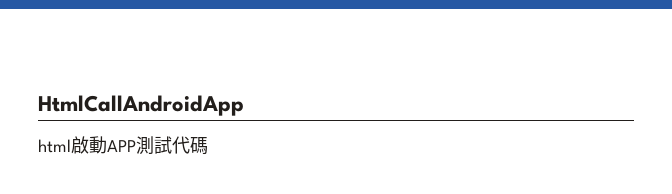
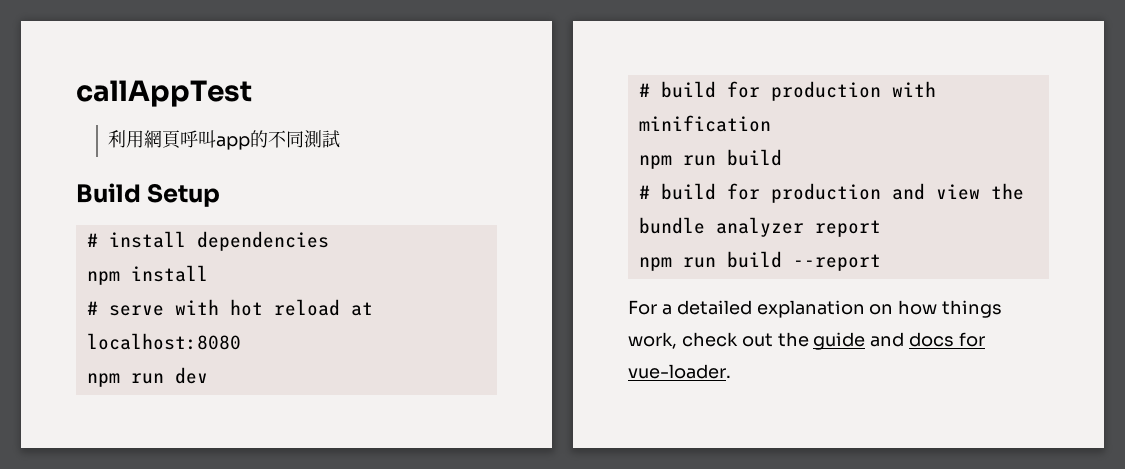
[38,95,244,116] [38,136,208,155] HtmlCallAndroidApp // html啟動APP測試代碼 -> [76,80,252,107] [108,130,341,150] [76,183,221,207] [86,231,329,251] [86,265,208,285] [86,299,373,316] [86,333,241,350] [86,367,208,387] [638,81,936,101] [638,115,771,132] [638,149,782,169] [638,183,1024,203] [638,217,881,237] [638,251,881,271] [628,300,1003,318] [628,332,986,350] [628,364,731,379] callAppTest // 利用網頁呼叫app的不同測試 // Build Setup // # install dependencies // npm install // # serve with hot reload at localhost:8080 // npm run dev // # build for production with minification // npm run build // # build for production and view the bundle analyzer report // npm run build --report // For a detailed explanation on how things work, check out the guide and docs for vue-loader.

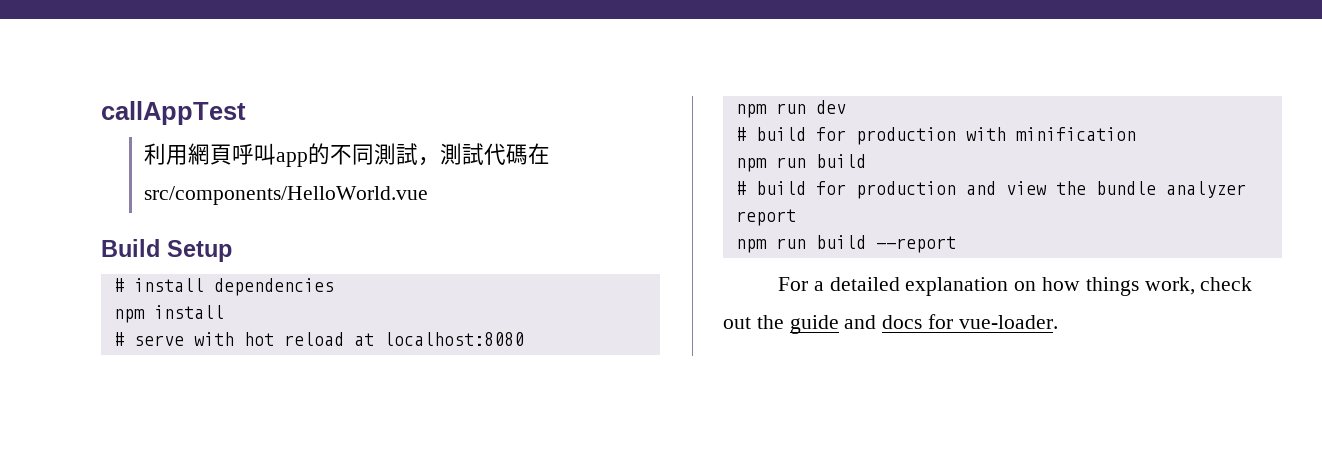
(341, 139) none -> [417,143,550,166] [143,186,428,205] ，測試代碼在src/components/HelloWorld.vue

